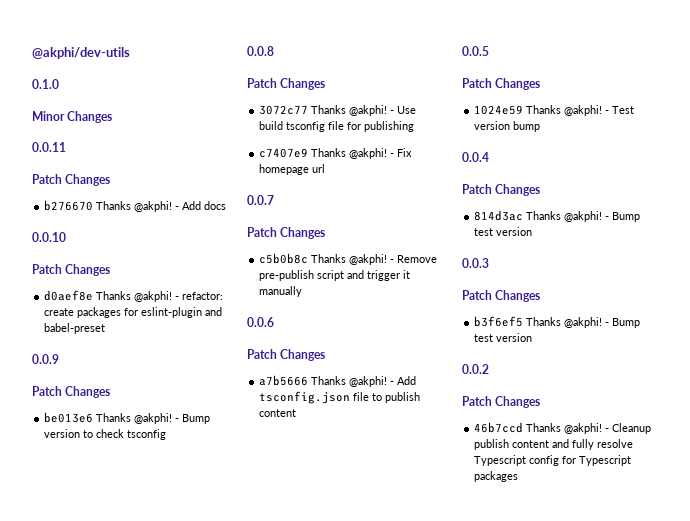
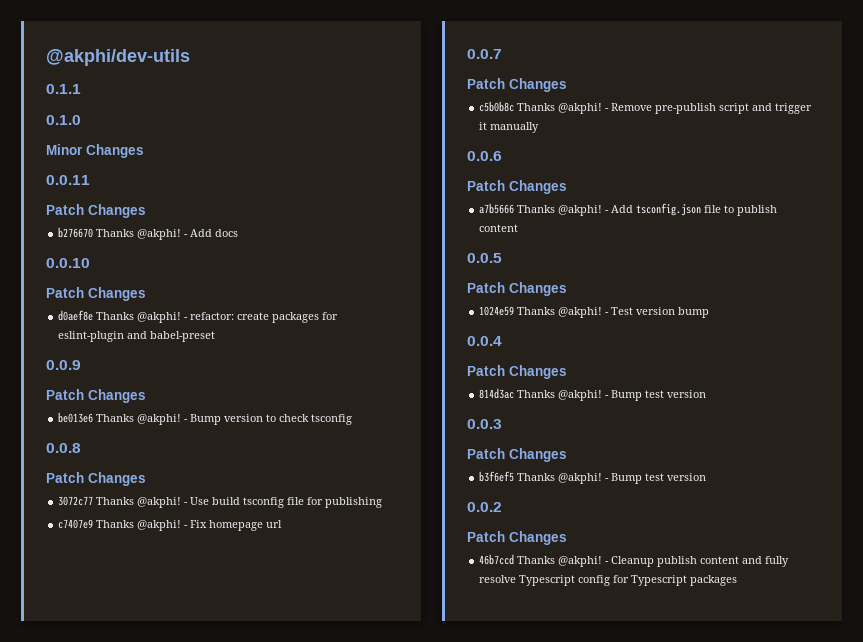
(130, 53) none -> [46,84,81,94] // 0.1.1

